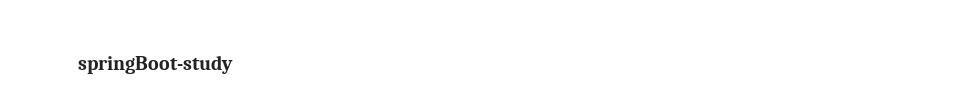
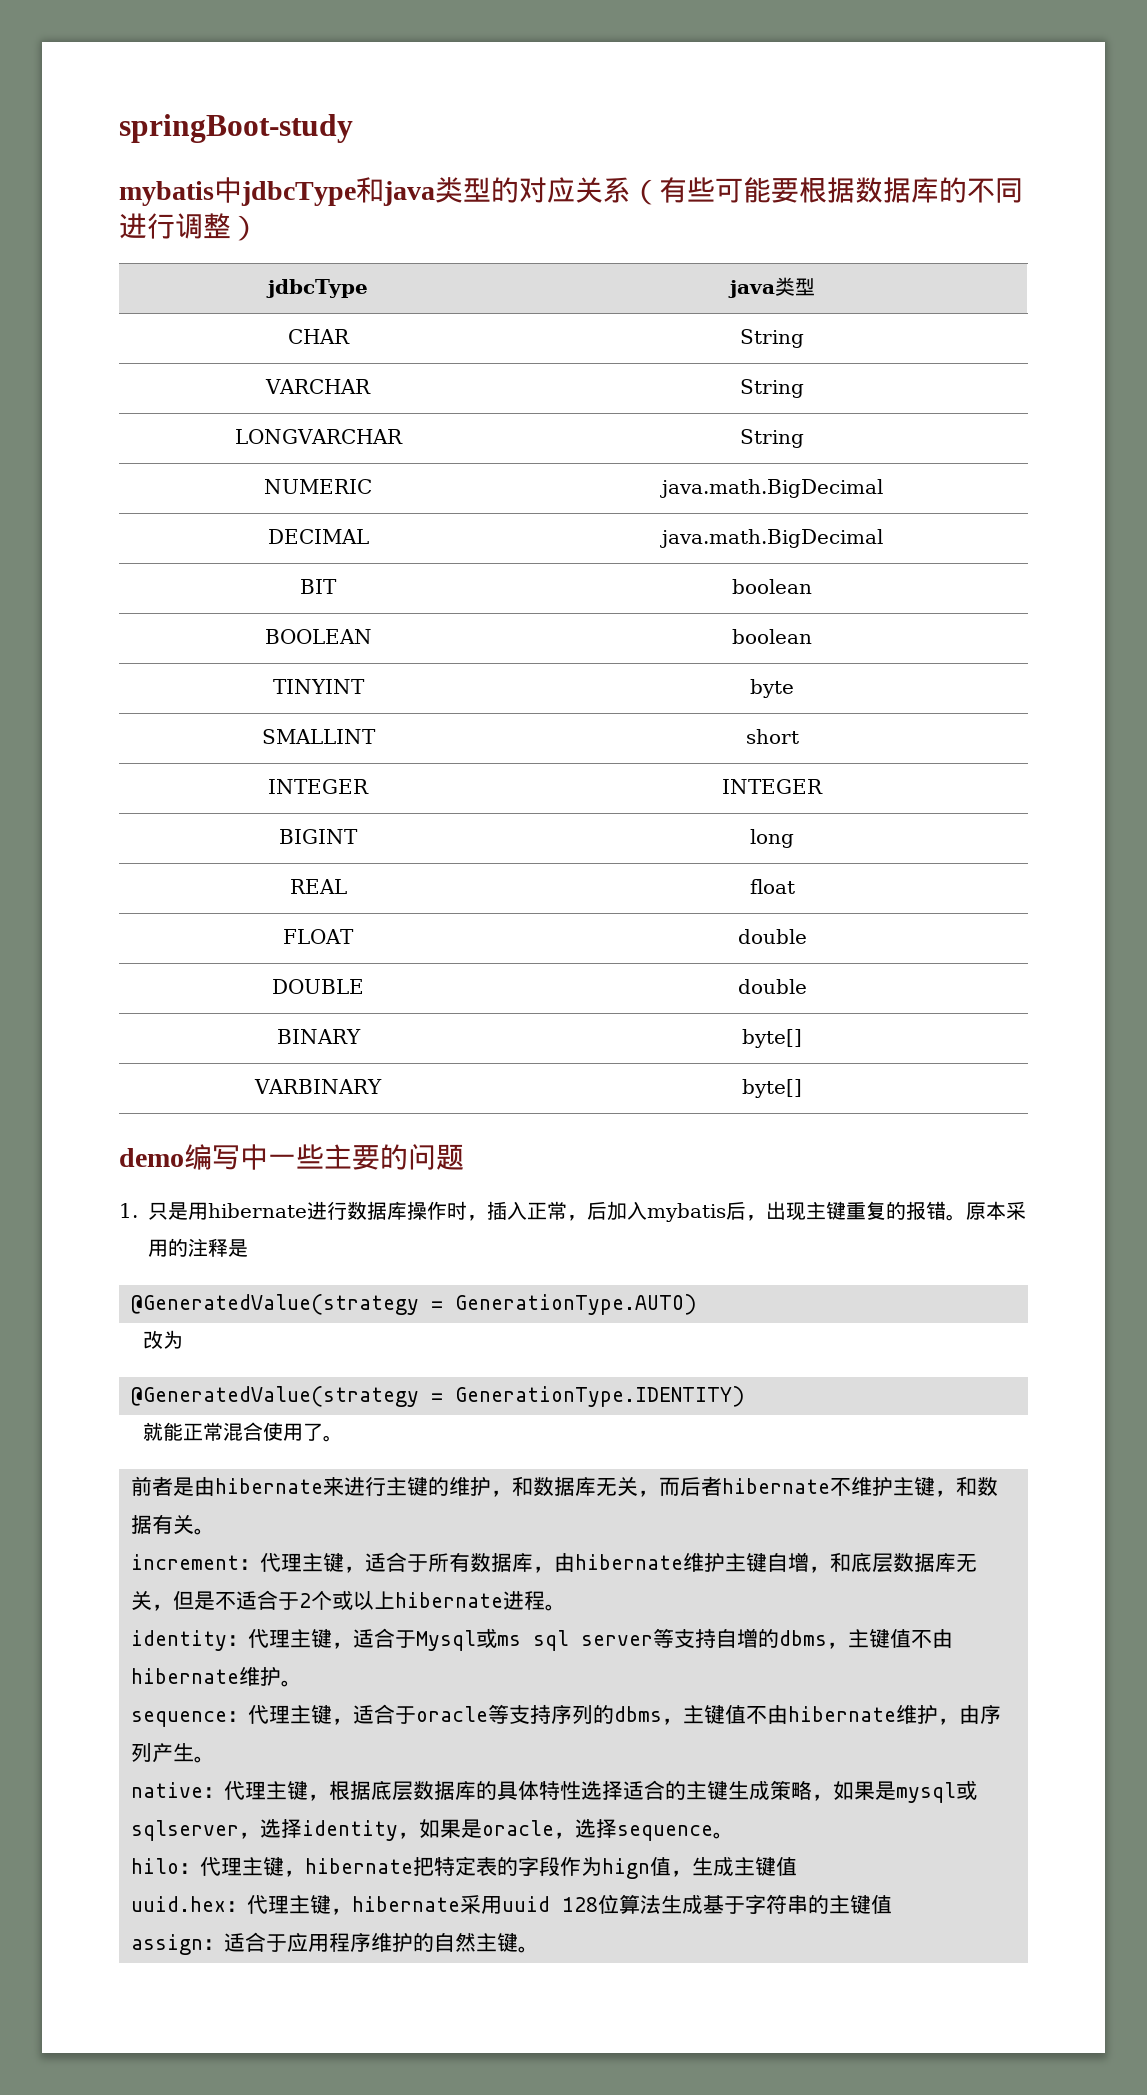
(233, 64) none -> [119,177,1023,206] [119,213,259,241] [265,279,369,298] [727,277,815,298] [287,329,350,344] [740,329,804,348] [265,379,372,394] [740,379,804,398] [234,429,403,444] [740,429,804,448] [264,479,372,494] [659,479,883,498] [267,529,369,544] [659,529,883,548] [300,579,337,594] [732,579,812,594] [264,629,372,644] [732,629,812,644] [272,679,365,694] [750,679,794,698] [261,729,376,744] [745,729,799,744] [268,779,369,794] [722,779,823,794] [279,829,358,844] [750,829,794,848] [289,879,347,894] [749,879,795,894] [283,929,355,944] [737,929,807,944] [272,979,364,994] [737,979,807,994] [276,1029,361,1044] [742,1029,802,1048] [254,1079,383,1094] [742,1079,802,1098] [119,1144,464,1170] [119,1201,1026,1222] [148,1238,248,1257] [131,1294,697,1315] [143,1330,184,1349] [131,1386,745,1407] [143,1422,344,1442] [131,1476,998,1497] [131,1514,215,1535] [131,1552,977,1573] [131,1590,566,1611] [131,1628,953,1651] [131,1666,302,1687] [131,1704,1001,1727] [131,1743,215,1763] [131,1780,977,1803] [131,1819,734,1841] [131,1856,797,1879] [131,1894,892,1915] [131,1932,539,1955] // mybatis中jdbcType和java类型的对应关系（有些可能要根据数据库的不同进行调整） // jdbcType | java类型 // CHAR | String // VARCHAR | String // LONGVARCHAR | String // NUMERIC | java.math.BigDecimal // DECIMAL | java.math.BigDecimal // BIT | boolean // BOOLEAN | boolean // TINYINT | byte // SMALLINT | short // INTEGER | INTEGER // BIGINT | long // REAL | float // FLOAT | double // DOUBLE | double // BINARY | byte[] // VARBINARY | byte[] // demo编写中一些主要的问题 // 1.只是用hibernate进行数据库操作时，插入正常，后加入mybatis后，出现主键重复的报错。原本采用的注释是 // @GeneratedValue(strategy = GenerationType.AUTO) // 改为 // @GeneratedValue(strategy = GenerationType.IDENTITY) // 就能正常混合使用了。 // 前者是由hibernate来进行主键的维护，和数据库无关，而后者hibernate不维护主键，和数据有关。 // increment：代理主键，适合于所有数据库，由hibernate维护主键自增，和底层数据库无关，但是不适合于2个或以上hibernate进程。 // identity：代理主键，适合于Mysql或ms sql server等支持自增的dbms，主键值不由hibernate维护。 // sequence：代理主键，适合于oracle等支持序列的dbms，主键值不由hibernate维护，由序列产生。 // native：代理主键，根据底层数据库的具体特性选择适合的主键生成策略，如果是mysql或sqlserver，选择identity，如果是oracle，选择sequence。 // hilo：代理主键，hibernate把特定表的字段作为hign值，生成主键值 // uuid.hex：代理主键，hibernate采用uuid 128位算法生成基于字符串的主键值 // assign：适合于应用程序维护的自然主键。

